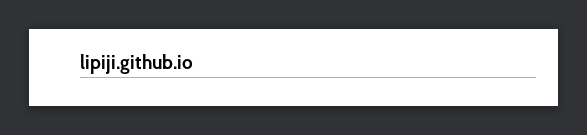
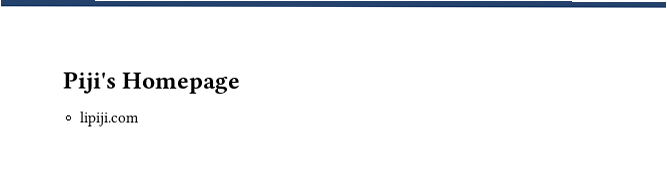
[80,54,193,74] lipiji.github.io -> [63,71,242,94] [79,111,140,127] Piji's Homepage // lipiji.com

